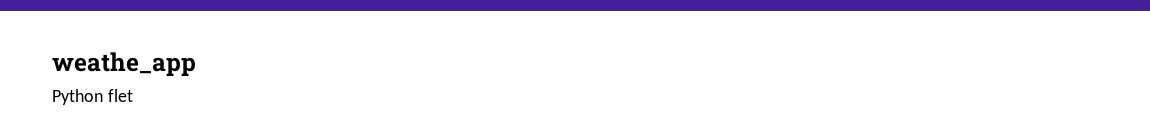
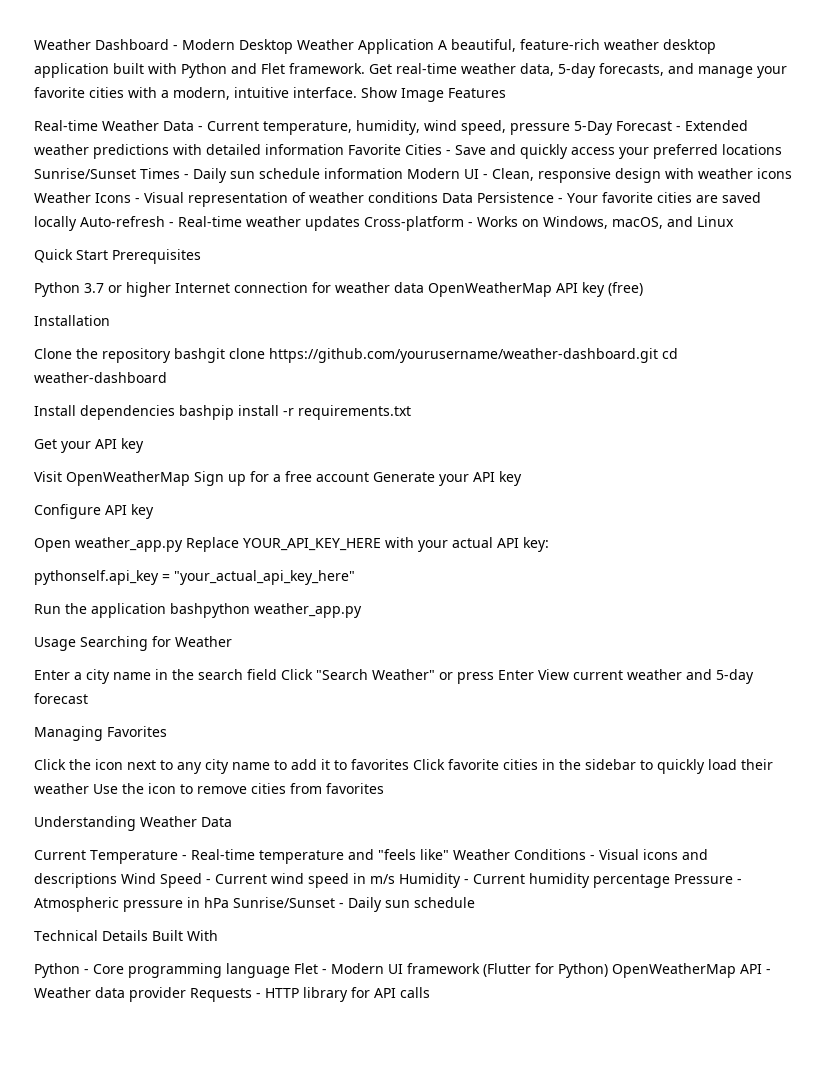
[52,52,196,76] [52,89,133,105] weathe_app // Python flet -> [34,39,716,54] [34,63,787,78] [34,87,506,102] [34,120,748,135] [34,144,782,159] [34,168,792,183] [34,192,761,207] [34,216,734,231] [34,249,201,264] [34,282,643,297] [34,315,110,326] [34,348,678,363] [34,372,167,383] [34,405,411,420] [34,438,144,453] [34,471,522,486] [34,504,154,519] [34,537,549,552] [34,570,355,585] [34,603,362,618] [34,636,232,651] [34,669,754,684] [34,693,88,704] [34,726,167,741] [34,759,773,774] [34,783,384,794] [34,816,232,831] [34,849,708,864] [34,873,742,888] [34,897,475,912] [34,930,218,941] [34,963,771,978] [34,987,430,1002] Weather Dashboard - Modern Desktop Weather Application A beautiful, feature-rich weather desktop application built with Python and Flet framework. Get real-time weather data, 5-day forecasts, and manage your favorite cities with a modern, intuitive interface. Show Image Features // Real-time Weather Data - Current temperature, humidity, wind speed, pressure 5-Day Forecast - Extended weather predictions with detailed information Favorite Cities - Save and quickly access your preferred locations Sunrise/Sunset Times - Daily sun schedule information Modern UI - Clean, responsive design with weather icons Weather Icons - Visual representation of weather conditions Data Persistence - Your favorite cities are saved locally Auto-refresh - Real-time weather updates Cross-platform - Works on Windows, macOS, and Linux // Quick Start Prerequisites // Python 3.7 or higher Internet connection for weather data OpenWeatherMap API key (free) // Installation // Clone the repository bashgit clone https://github.com/yourusername/weather-dashboard.git cd weather-dashboard // Install dependencies bashpip install -r requirements.txt // Get your API key // Visit OpenWeatherMap Sign up for a free account Generate your API key // Configure API key // Open weather_app.py Replace YOUR_API_KEY_HERE with your actual API key: // pythonself.api_key = "your_actual_api_key_here" // Run the application bashpython weather_app.py // Usage Searching for Weather // Enter a city name in the search field Click "Search Weather" or press Enter View current weather and 5-day forecast // Managing Favorites // Click the icon next to any city name to add it to favorites Click favorite cities in the sidebar to quickly load their weather Use the icon to remove cities from favorites // Understanding Weather Data // Current Temperature - Real-time temperature and "feels like" Weather Conditions - Visual icons and descriptions Wind Speed - Current wind speed in m/s Humidity - Current humidity percentage Pressure - Atmospheric pressure in hPa Sunrise/Sunset - Daily sun schedule // Technical Details Built With // Python - Core programming language Flet - Modern UI framework (Flutter for Python) OpenWeatherMap API - Weather data provider Requests - HTTP library for API calls

